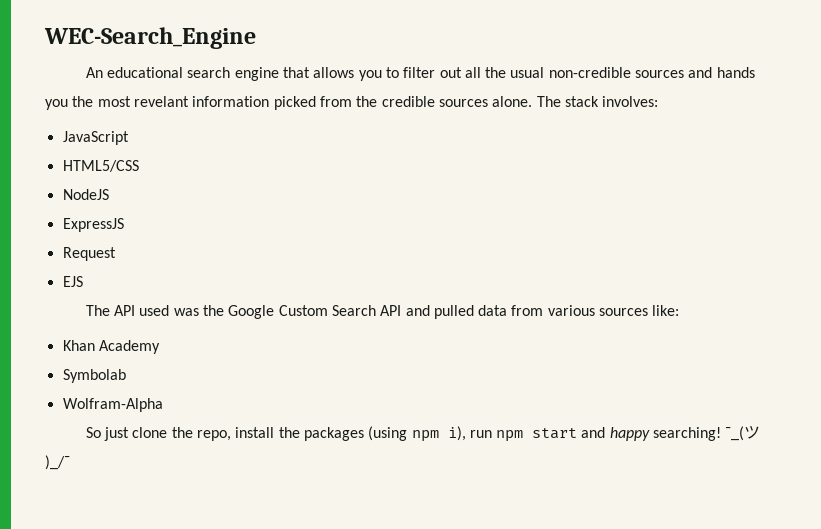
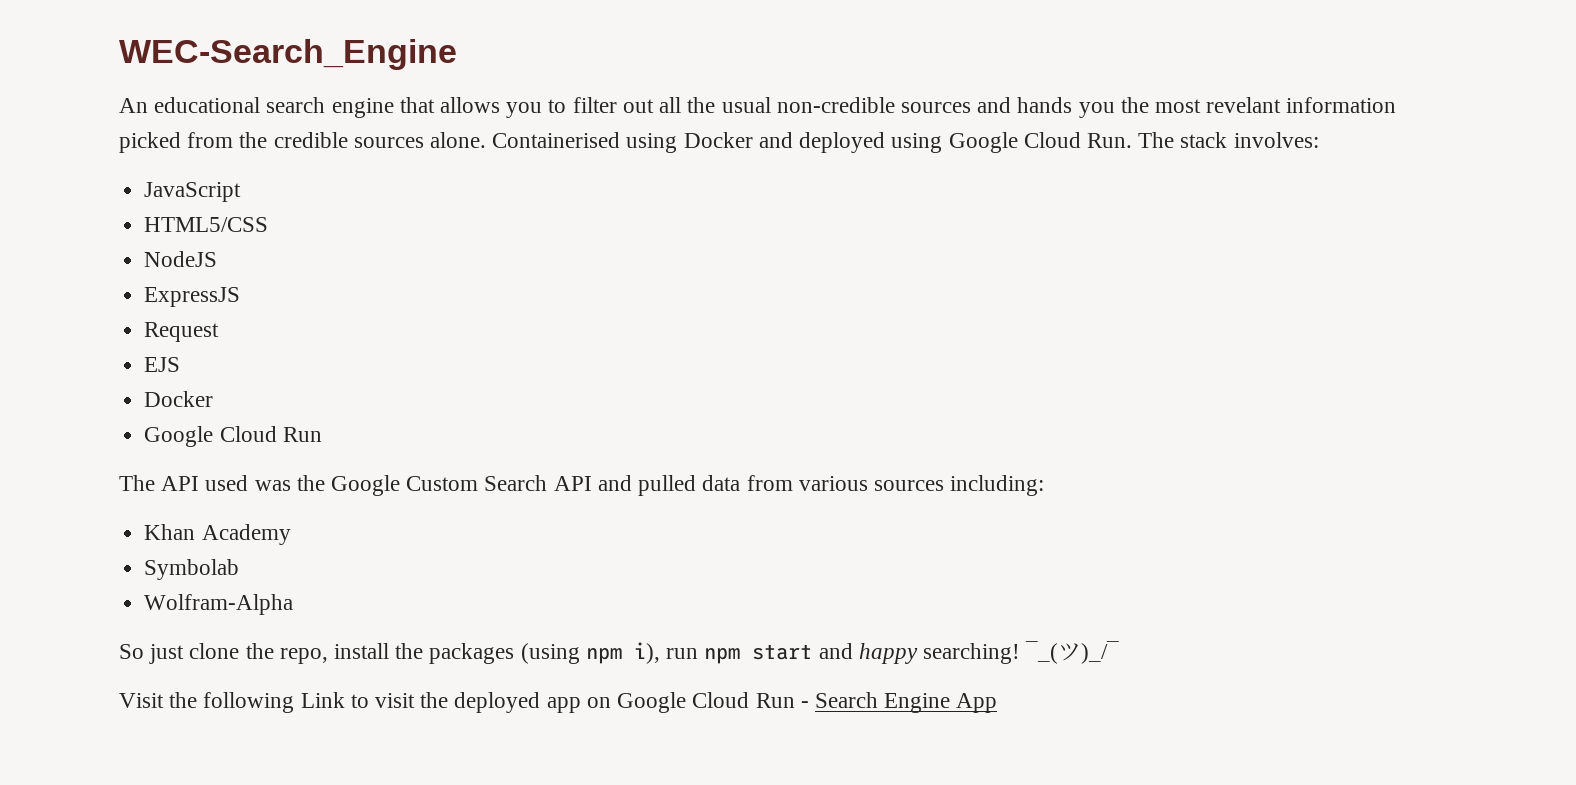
(533, 101) none -> [492,132,1132,153] Containerised using Docker and deployed using Google Cloud Run.
(83, 281) none -> [144,391,214,407] [144,426,322,447] // Docker // Google Cloud Run
[652,305,680,316] like: -> [950,475,1045,496] including:
(70, 462) none -> [119,692,998,713] // Visit the following Link to visit the deployed app on Google Cloud Run - Search Engine App

